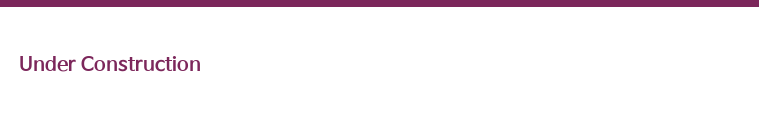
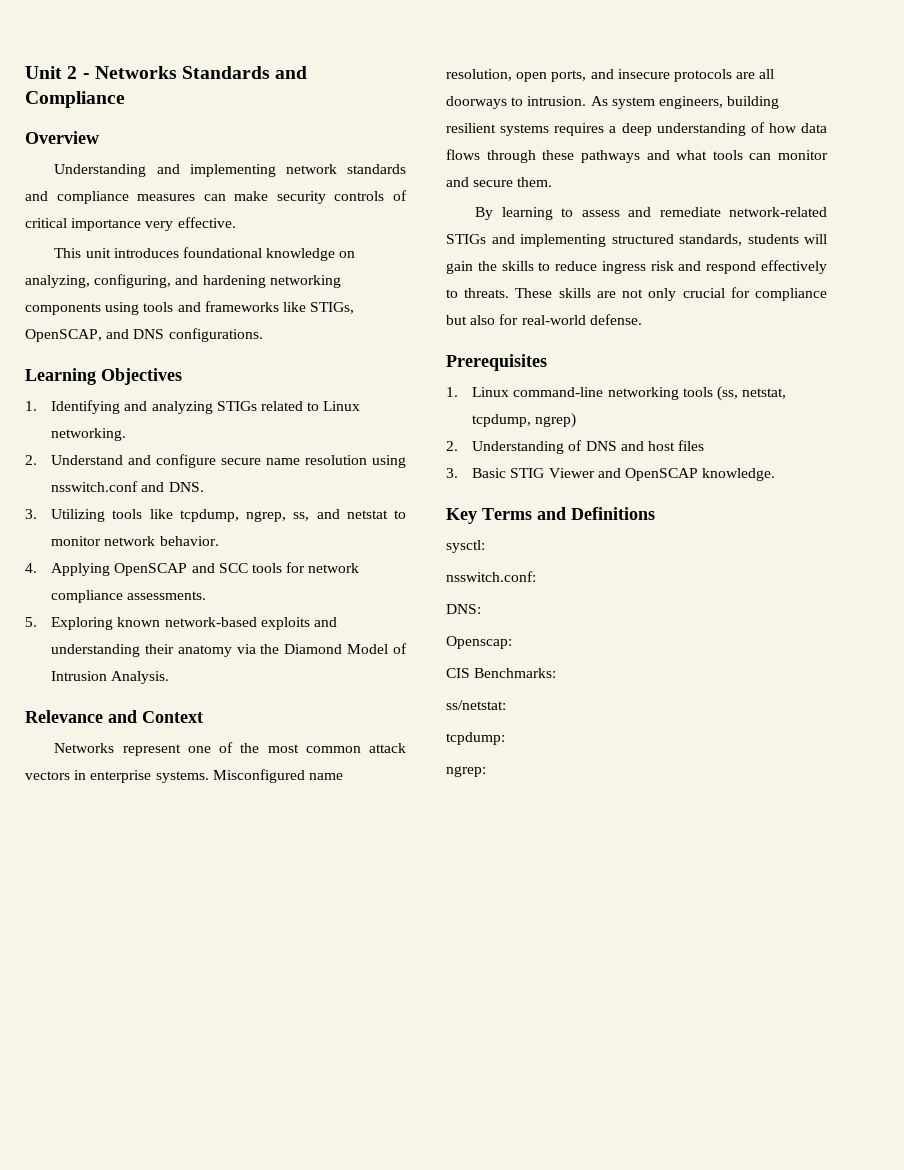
[19,56,202,72] Under Construction -> [25,66,308,79] [25,91,125,108] [25,131,99,144] [54,164,406,177] [25,190,407,204] [25,217,236,231] [54,247,356,261] [25,274,341,288] [25,301,355,315] [25,328,263,342] [25,368,182,385] [25,400,361,414] [51,428,127,441] [25,454,406,468] [51,481,204,492] [25,509,406,522] [51,536,219,546] [25,562,360,576] [51,590,207,603] [25,617,337,630] [51,643,407,657] [51,671,170,684] [25,710,203,723] [54,742,407,756] [25,769,343,783] [446,69,775,82] [446,96,780,109] [446,122,827,136] [446,149,828,163] [446,177,553,187] [475,207,827,220] [446,234,827,247] [446,260,827,274] [446,287,827,301] [446,314,642,325] [446,354,547,371] [446,386,787,401] [472,413,577,428] [446,440,705,454] [446,468,776,481] [446,507,655,524] [446,540,485,553] [446,571,536,582] [446,604,481,614] [446,636,512,649] [446,668,557,678] [446,700,506,710] [446,732,505,745] [446,766,486,777] Unit 2 - Networks Standards and Compliance // Overview // Understanding and implementing network standards and compliance measures can make security controls of critical importance very effective. // This unit introduces foundational knowledge on analyzing, configuring, and hardening networking components using tools and frameworks like STIGs, OpenSCAP, and DNS configurations. // Learning Objectives // 1. Identifying and analyzing STIGs related to Linux networking. // 2. Understand and configure secure name resolution using nsswitch.conf and DNS. // 3. Utilizing tools like tcpdump, ngrep, ss, and netstat to monitor network behavior. // 4. Applying OpenSCAP and SCC tools for network compliance assessments. // 5. Exploring known network-based exploits and understanding their anatomy via the Diamond Model of Intrusion Analysis. // Relevance and Context // Networks represent one of the most common attack vectors in enterprise systems. Misconfigured name resolution, open ports, and insecure protocols are all doorways to intrusion. As system engineers, building resilient systems requires a deep understanding of how data flows through these pathways and what tools can monitor and secure them. // By learning to assess and remediate network-related STIGs and implementing structured standards, students will gain the skills to reduce ingress risk and respond effectively to threats. These skills are not only crucial for compliance but also for real-world defense. // Prerequisites // 1. Linux command-line networking tools (ss, netstat, tcpdump, ngrep) // 2. Understanding of DNS and host files // 3. Basic STIG Viewer and OpenSCAP knowledge. // Key Terms and Definitions // sysctl: // nsswitch.conf: // DNS: // Openscap: // CIS Benchmarks: // ss/netstat: // tcpdump: // ngrep:

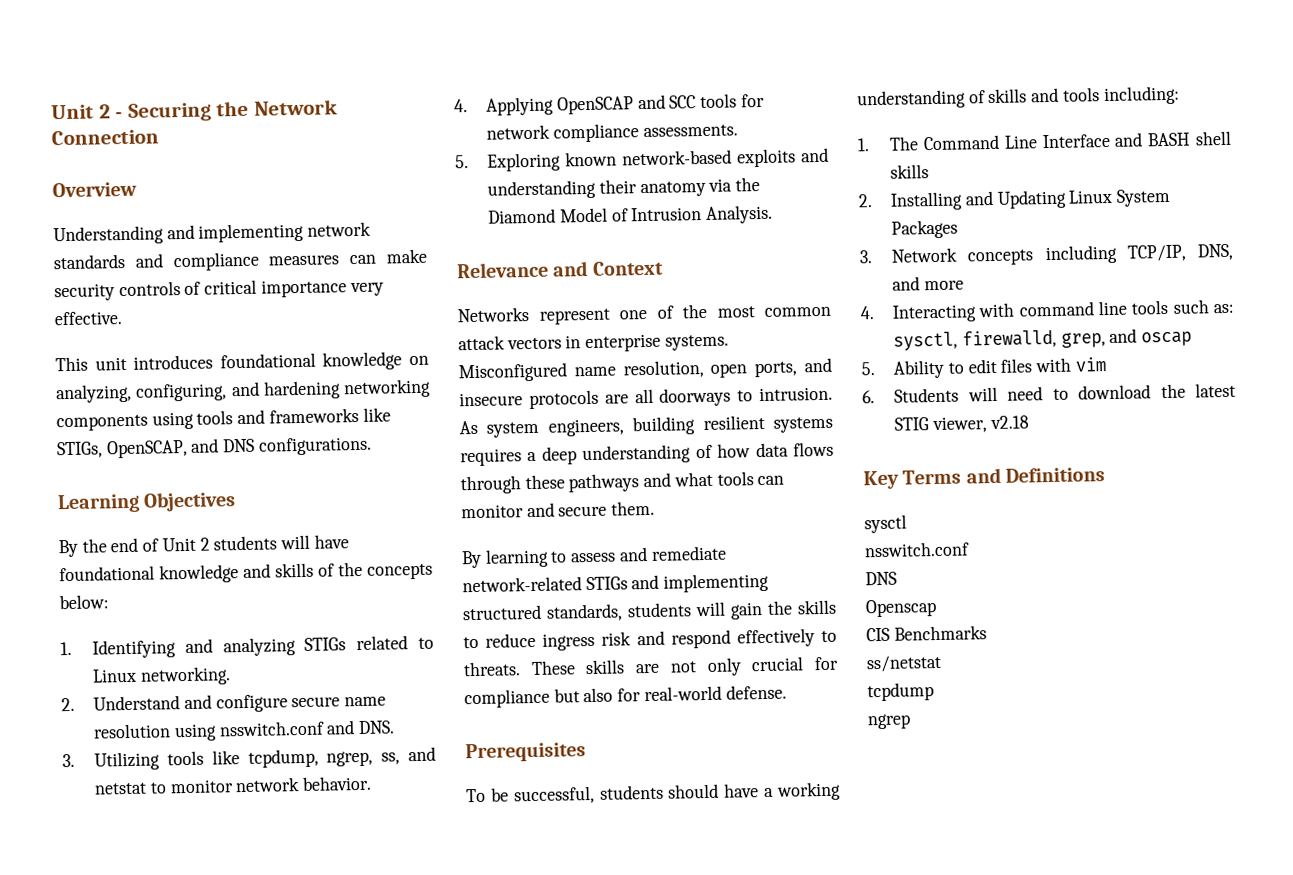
[94,66,308,79] [25,91,125,108] Networks Standards and Compliance -> [127,99,338,122] [51,129,159,146] Securing the Network Connection
(182, 376) none -> [58,534,349,558] [59,561,433,584] [59,594,109,610] // By the end of Unit 2 students will have foundational knowledge and skills of the concepts below:
[446,386,787,401] [472,413,577,428] [446,440,705,454] [446,468,776,481] [446,507,655,524] [446,540,485,553] [446,571,536,582] [446,604,481,614] [446,636,512,649] [446,668,557,678] [446,700,506,710] [446,732,505,745] [446,766,486,777] 1. Linux command-line networking tools (ss, netstat, tcpdump, ngrep) // 2. Understanding of DNS and host files // 3. Basic STIG Viewer and OpenSCAP knowledge. // Key Terms and Definitions // sysctl: // nsswitch.conf: // DNS: // Openscap: // CIS Benchmarks: // ss/netstat: // tcpdump: // ngrep: -> [466,781,841,805] [857,85,1180,110] [857,130,1232,152] [890,164,930,179] [858,188,1172,211] [891,219,959,239] [859,243,1234,266] [892,276,964,291] [860,299,1234,323] [893,328,1193,351] [861,357,1106,379] [862,382,1236,404] [894,415,1029,434] [863,467,1105,490] [864,514,907,534] [864,541,970,558] [865,571,897,586] [865,599,937,618] [866,625,987,642] [866,654,942,673] [867,682,934,702] [867,713,911,730] To be successful, students should have a working understanding of skills and tools including: // 1. The Command Line Interface and BASH shell skills // 2. Installing and Updating Linux System Packages // 3. Network concepts including TCP/IP, DNS, and more // 4. Interacting with command line tools such as: sysctl, firewalld, grep, and oscap // 5. Ability to edit files with vim // 6. Students will need to download the latest STIG viewer, v2.18 // Key Terms and Definitions // sysctl // nsswitch.conf // DNS // Openscap // CIS Benchmarks // ss/netstat // tcpdump // ngrep

